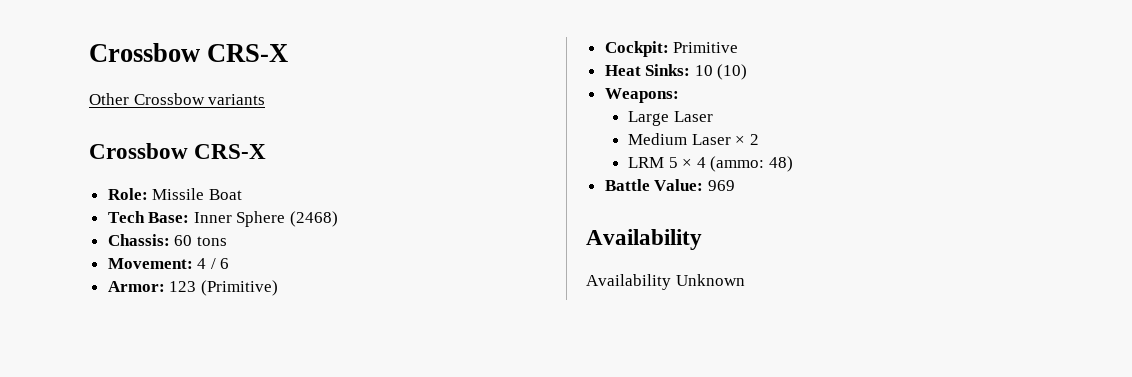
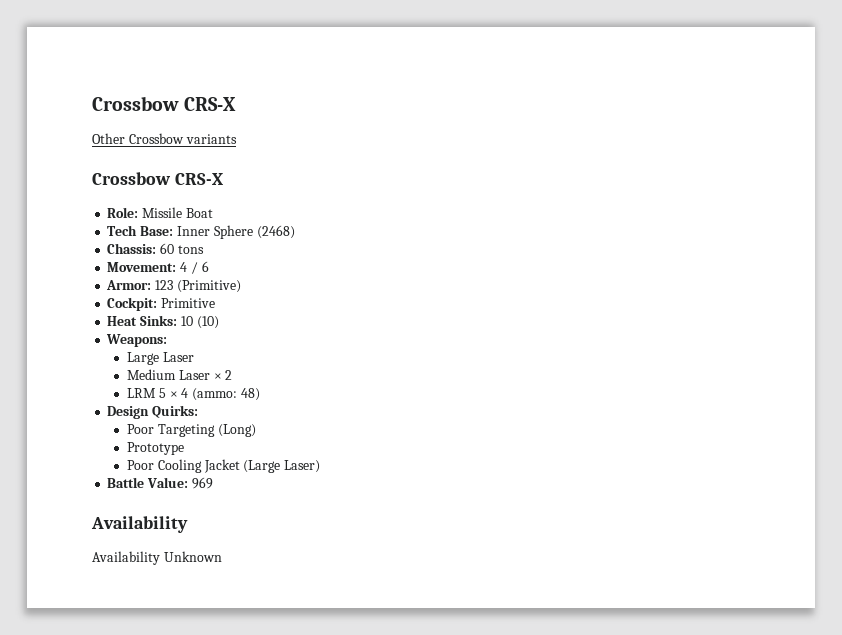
(793, 164) none -> [107,405,199,419] [126,424,256,437] [126,442,184,455] [126,459,321,473] // Design Quirks: // Poor Targeting (Long) // Prototype // Poor Cooling Jacket (Large Laser)

